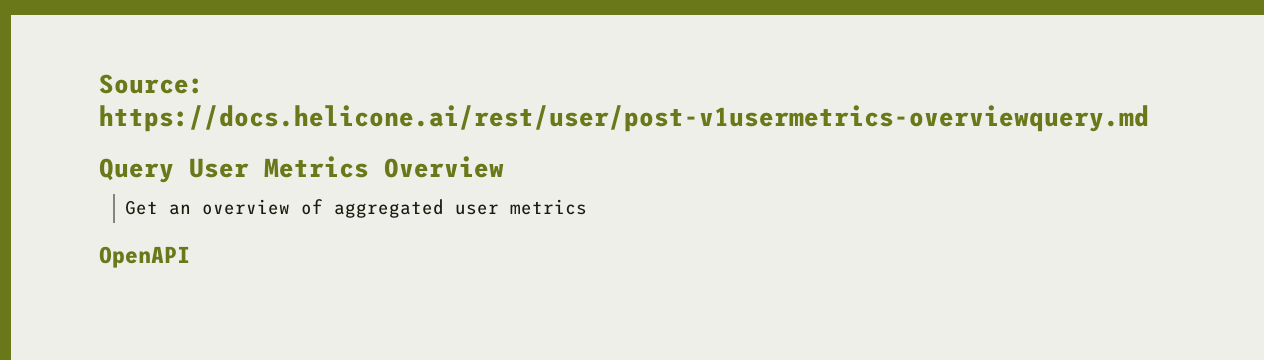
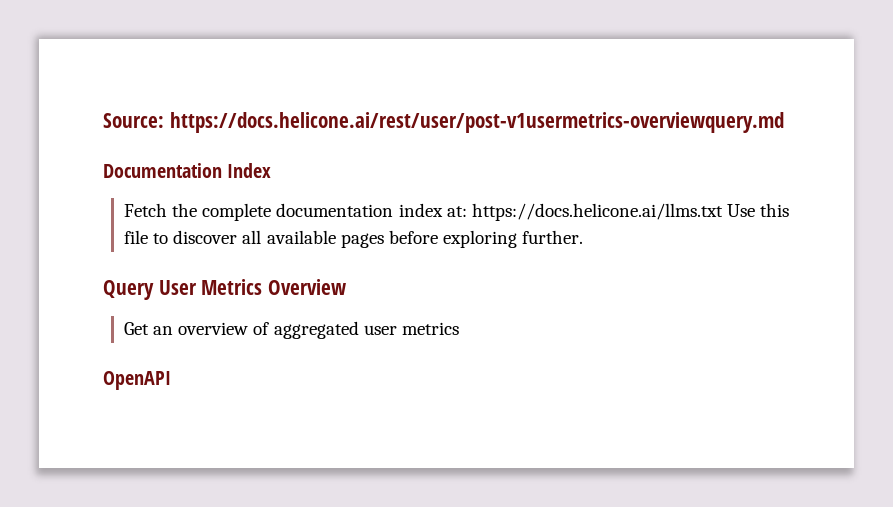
(1149, 118) none -> [103,163,272,178] [124,203,790,221] [124,230,584,248] // Documentation Index // Fetch the complete documentation index at: https://docs.helicone.ai/llms.txt Use this file to discover all available pages before exploring further.

